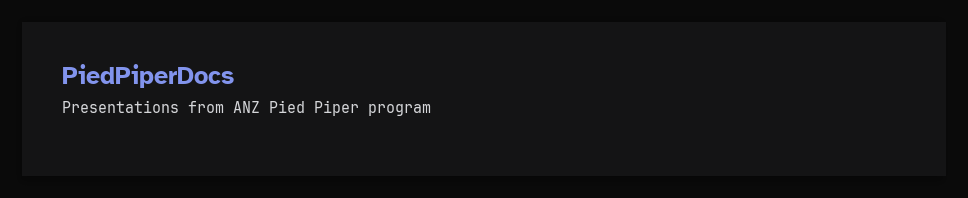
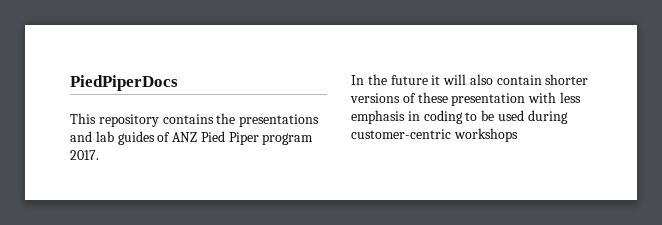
[62,100,431,116] Presentations from ANZ Pied Piper program -> [70,113,320,127] [70,131,314,145] [70,150,99,160] [351,74,589,85] [350,92,581,106] [351,110,568,124] [351,128,518,142] This repository contains the presentations and lab guides of ANZ Pied Piper program 2017. // In the future it will also contain shorter versions of these presentation with less emphasis in coding to be used during customer-centric workshops

